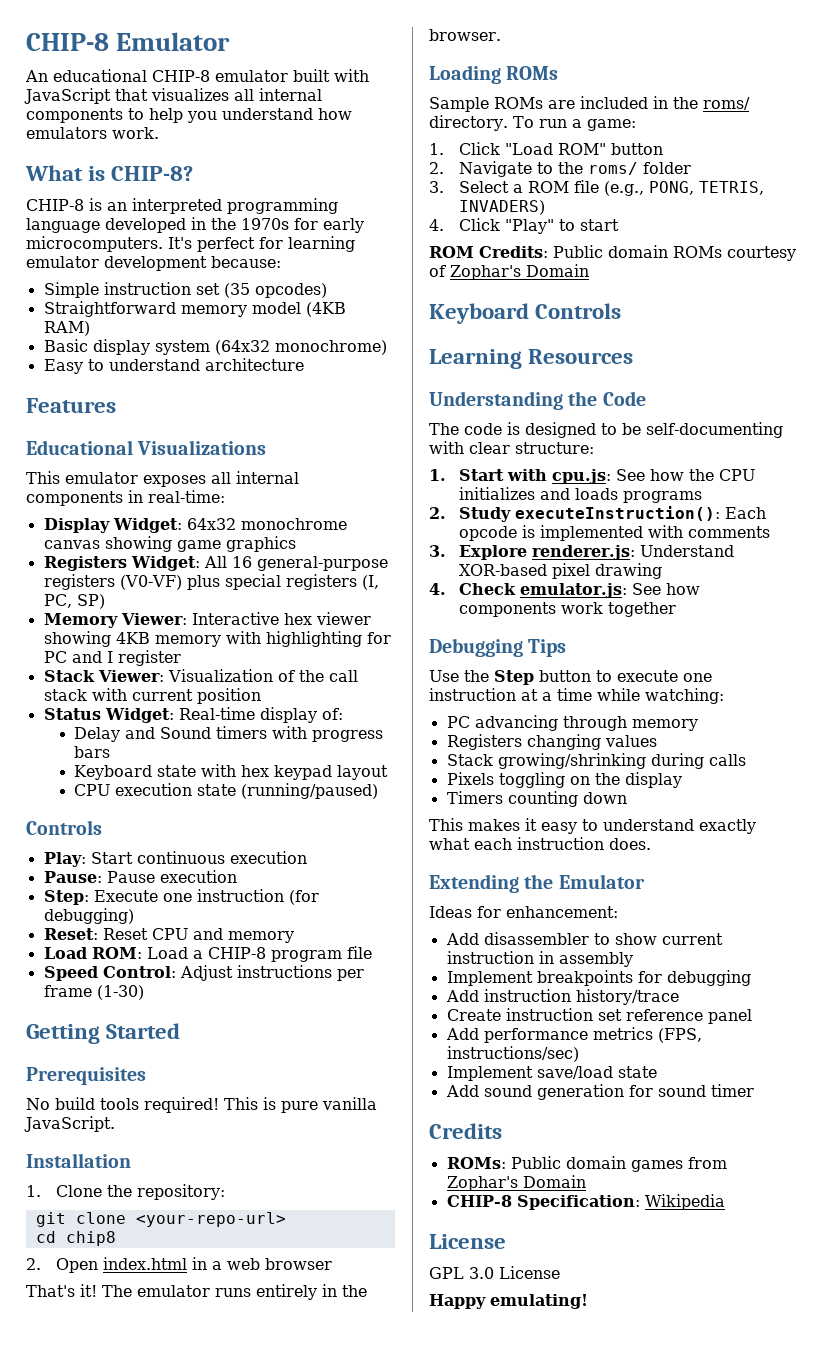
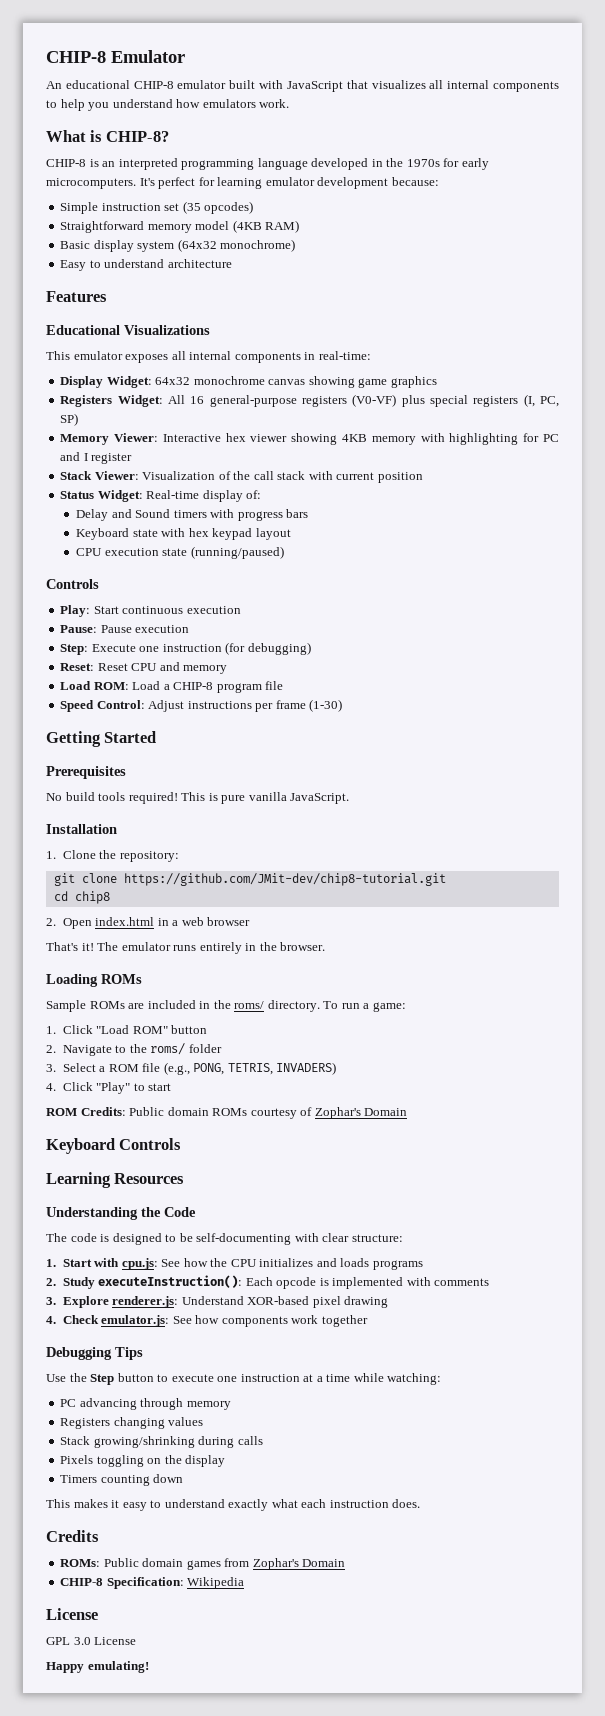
[135,1212,286,1227] <your-repo-url> -> [123,873,446,886] https://github.com/JMit-dev/chip8-tutorial.git
[429,874,645,893] [429,906,618,918] [445,932,723,945] [446,951,633,967] [446,970,751,986] [445,989,679,1005] [446,1008,752,1024] [445,1027,702,1043] [446,1046,579,1062] [446,1066,657,1081] [445,1084,754,1100] // Extending the Emulator // Ideas for enhancement: // Add disassembler to show current instruction in assembly // Implement breakpoints for debugging // Add instruction history/trace // Create instruction set reference panel // Add performance metrics (FPS, instructions/sec) // Implement save/load state // Add sound generation for sound timer -> (421, 1503) none

